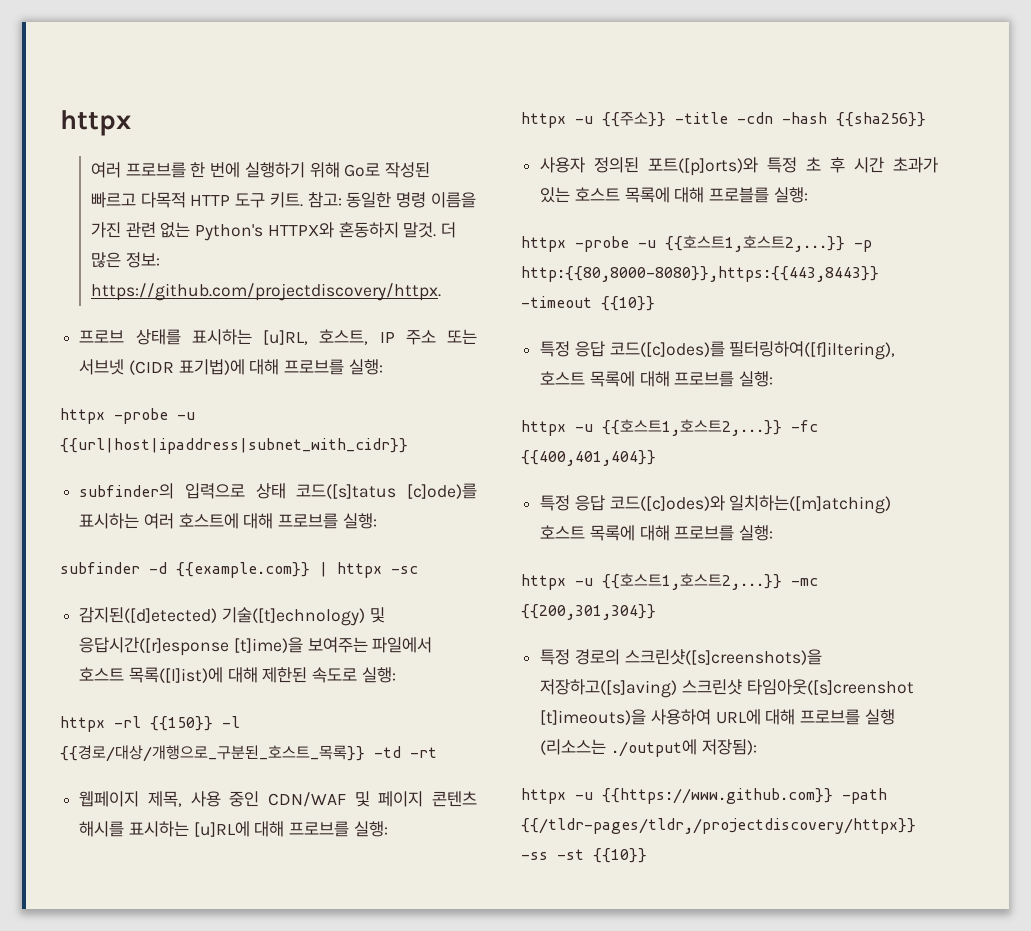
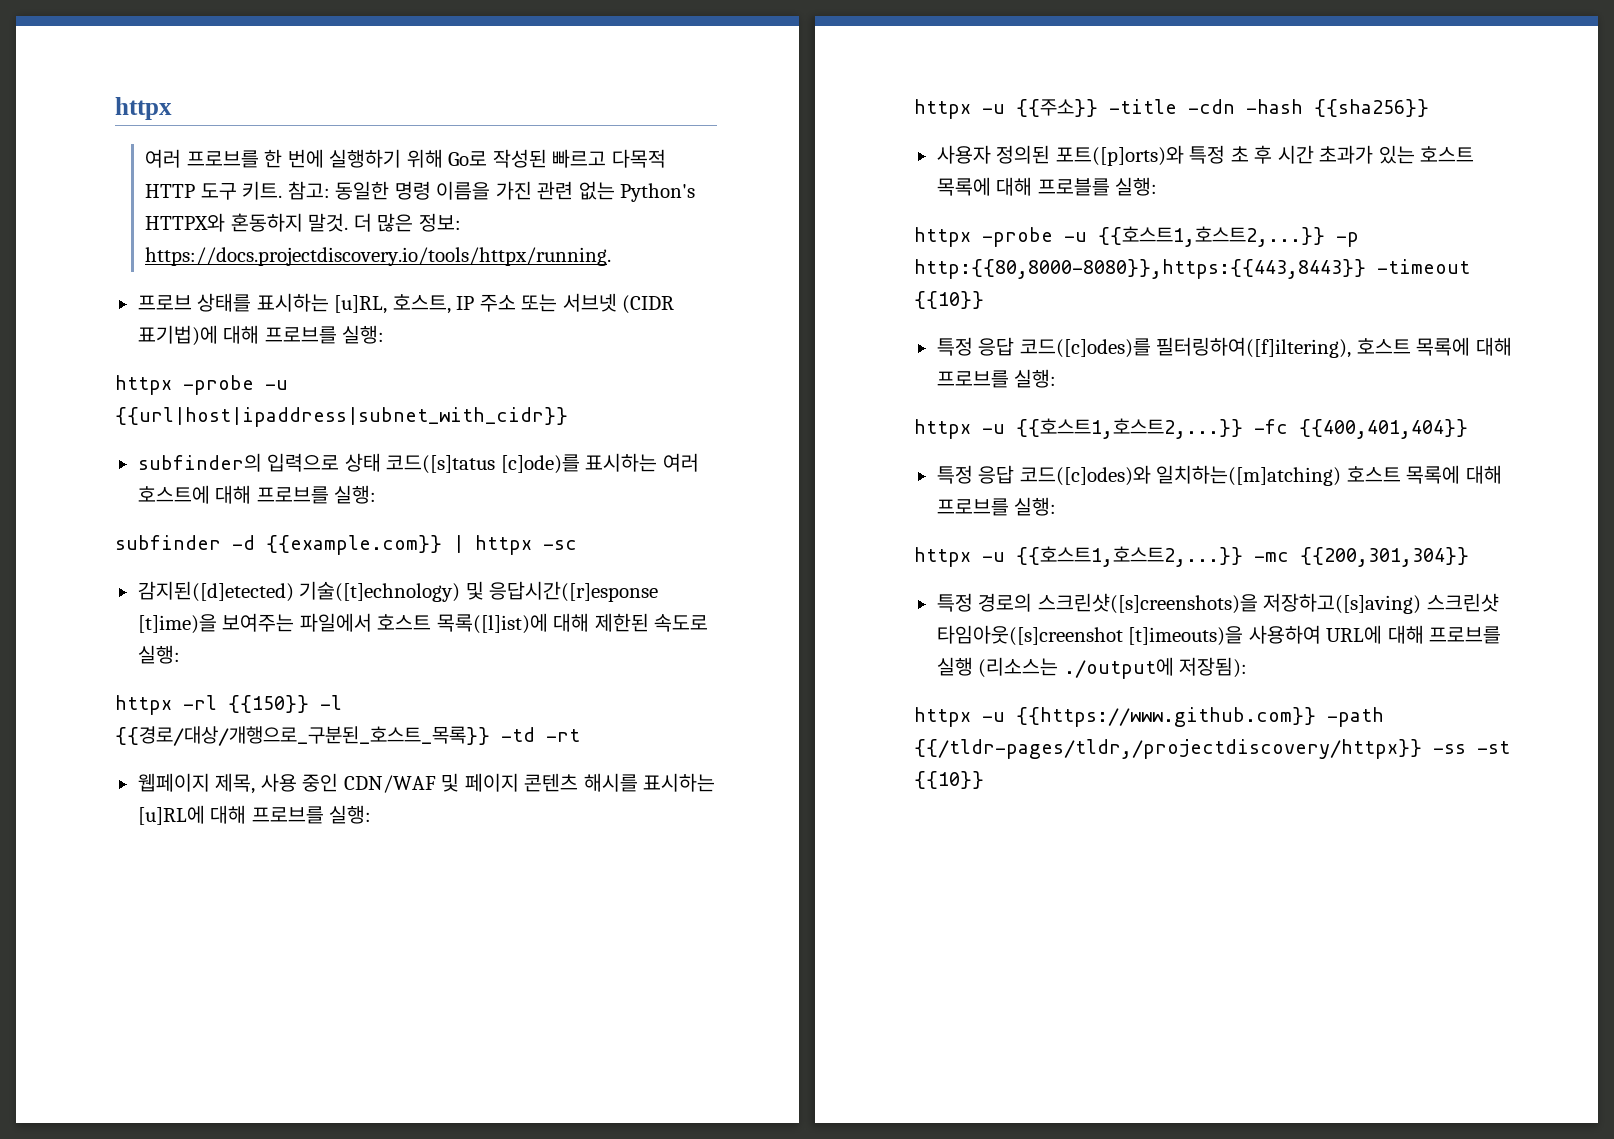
[91,283,442,301] https://github.com/projectdiscovery/httpx. -> [144,247,611,266] https://docs.projectdiscovery.io/tools/httpx/running.

